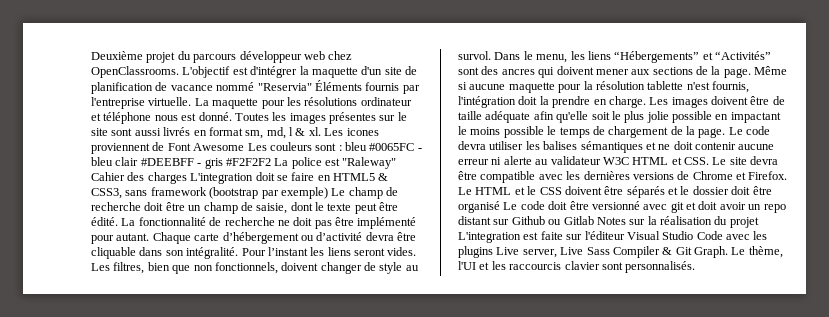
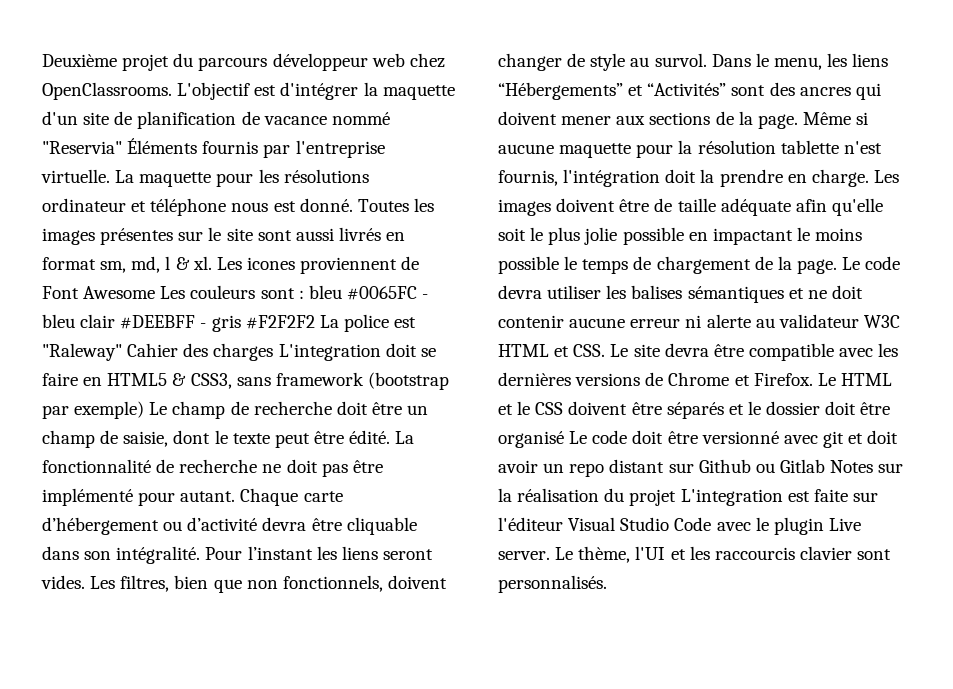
[753,231,768,240] [458,246,728,258] les plugins Live server, Live Sass Compiler & Git Graph. -> [755,517,861,535] [498,551,550,560] le plugin Live server.

